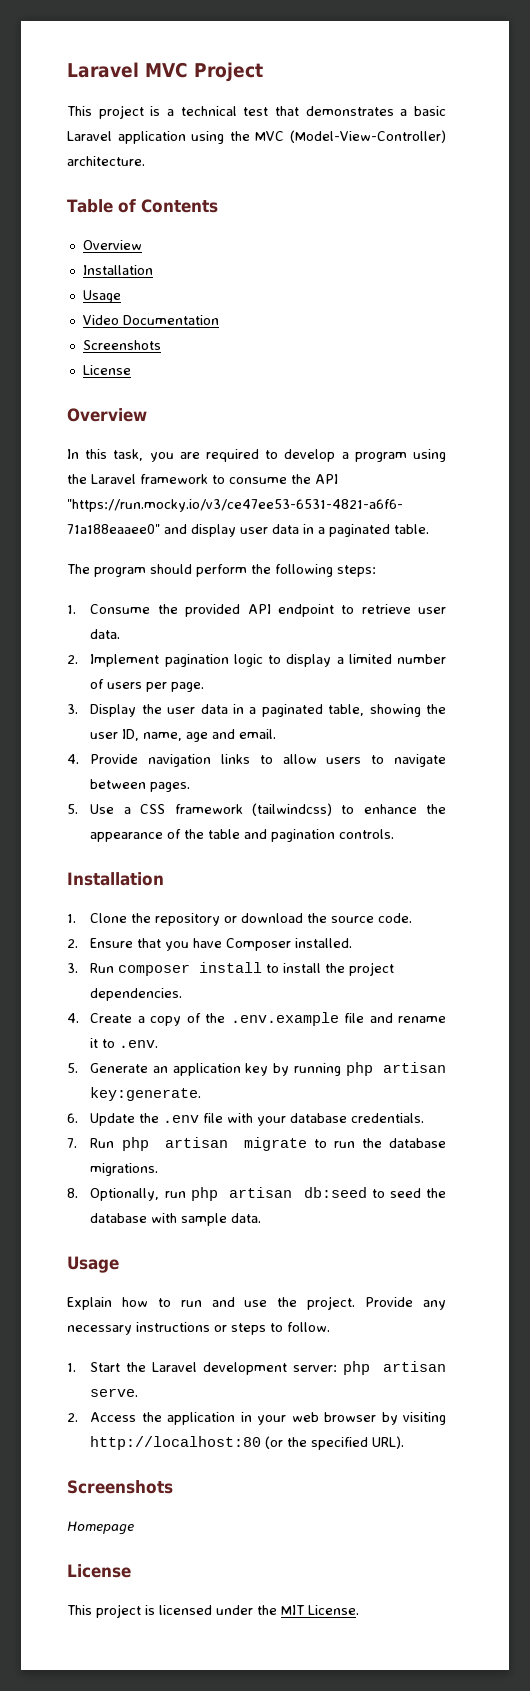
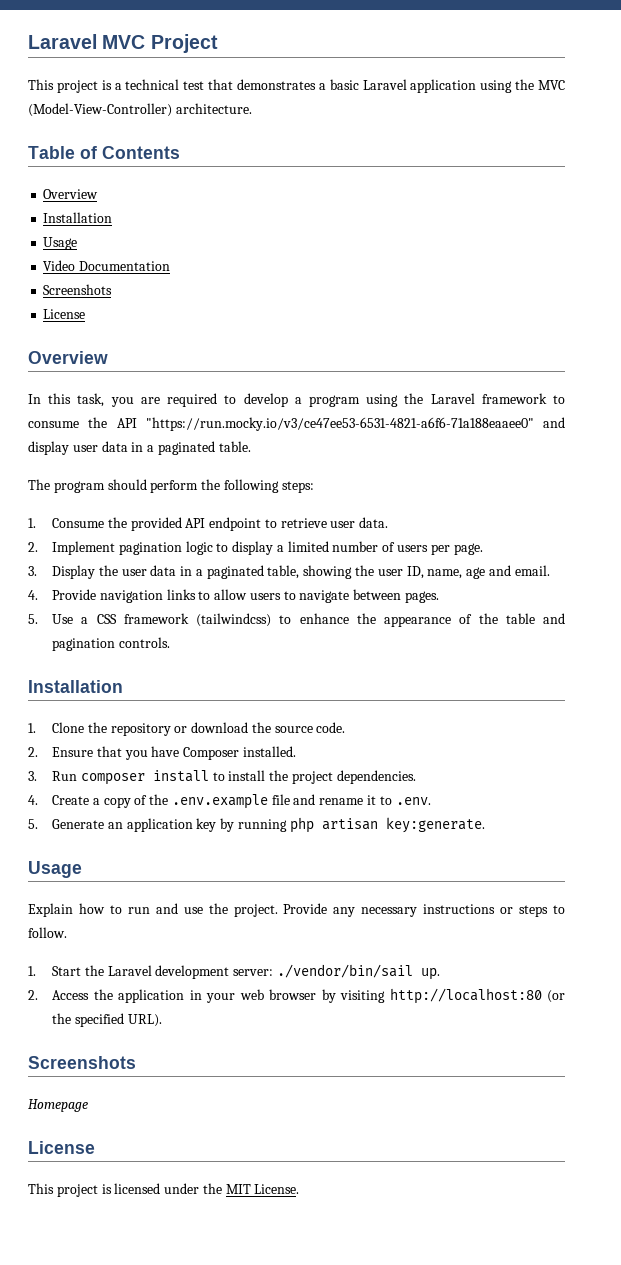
[67,1113,425,1126] [67,1137,446,1151] [90,1163,159,1176] [67,1187,446,1201] [90,1213,262,1226] // 6. Update the .env file with your database credentials. // 7. Run php artisan migrate to run the database migrations. // 8. Optionally, run php artisan db:seed to seed the database with sample data. -> (485, 825) none
[342,1361,446,1375] [90,1388,139,1397] php artisan serve. -> [276,964,440,980] ./vendor/bin/sail up.

